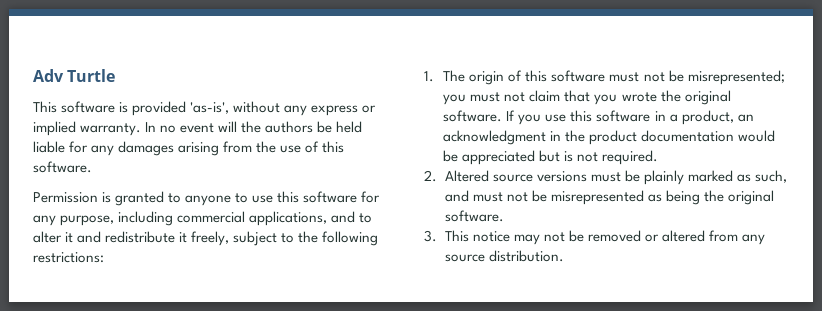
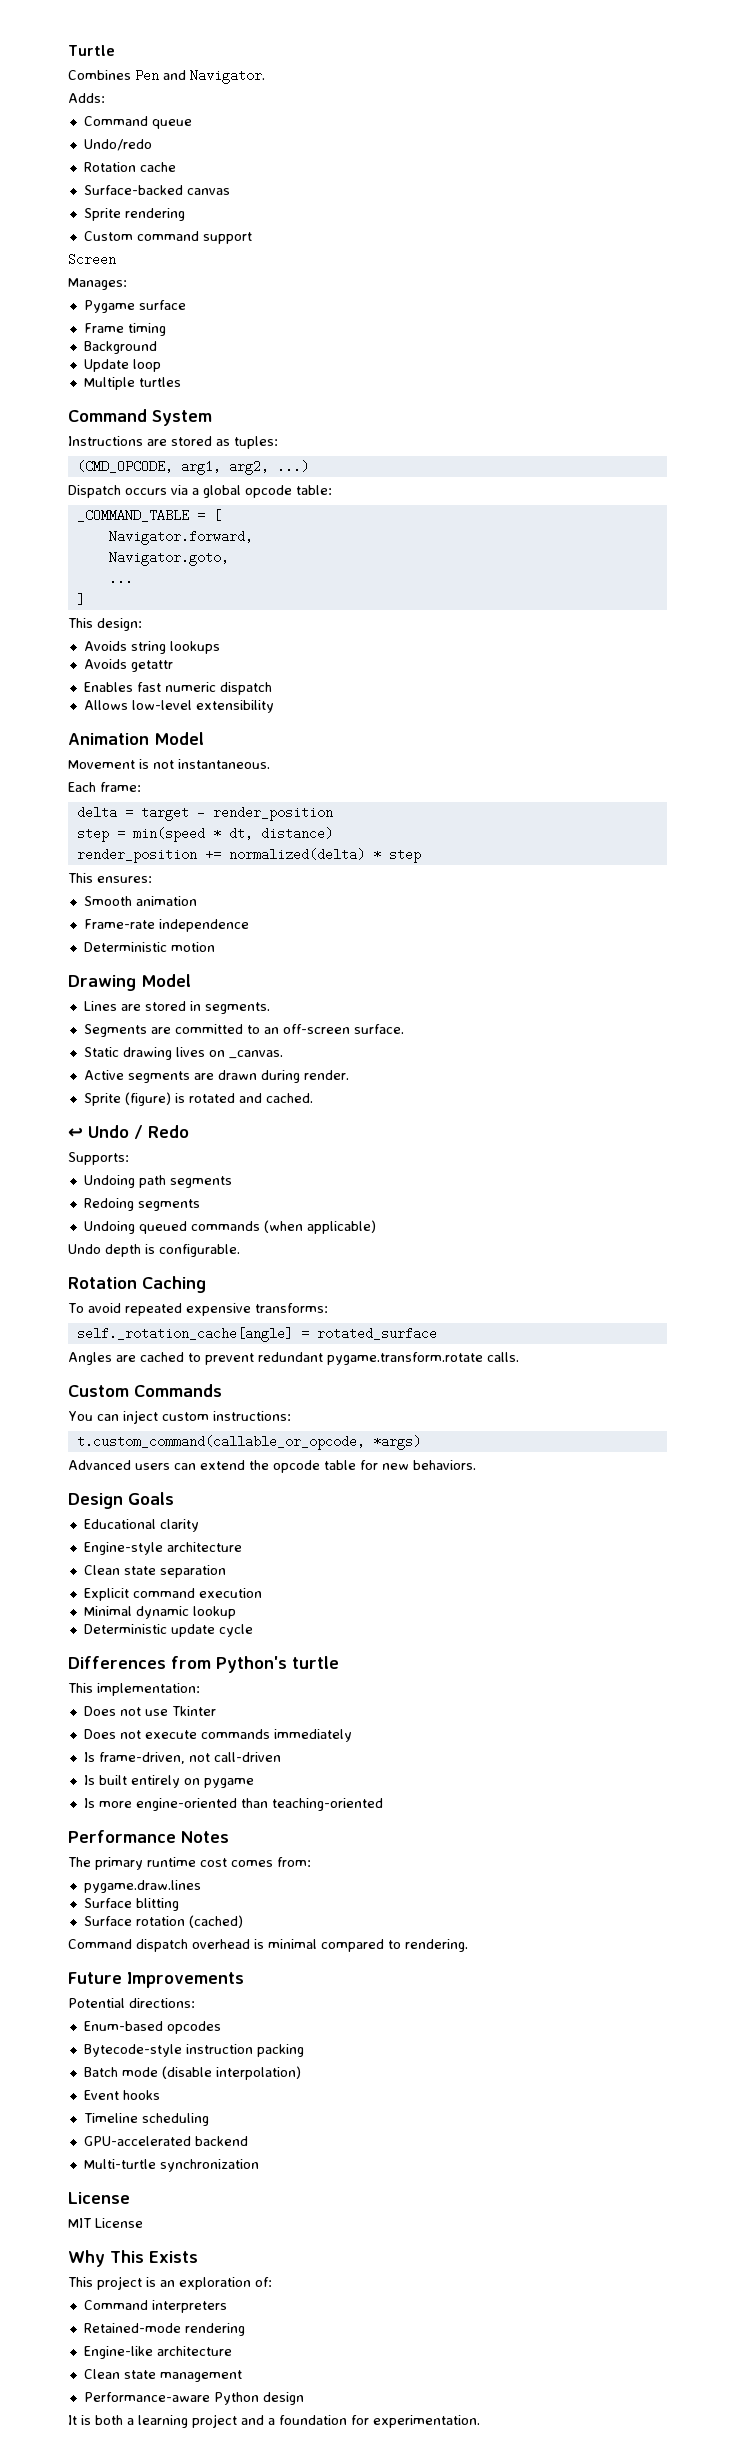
[33,69,64,82] Adv -> (68, 50) none
[33,101,377,116] [33,121,363,136] [33,141,345,156] [33,161,92,173] [33,191,381,206] [33,211,373,226] [33,231,379,246] [33,252,104,263] [424,70,785,85] [443,90,731,105] [443,110,754,125] [443,130,776,145] [443,150,659,165] [424,170,787,185] [444,190,774,205] [444,210,504,222] [424,230,765,245] [444,250,564,262] This software is provided 'as-is', without any express or implied warranty. In no event will the authors be held liable for any damages arising from the use of this software. // Permission is granted to anyone to use this software for any purpose, including commercial applications, and to alter it and redistribute it freely, subject to the following restrictions: // 1. The origin of this software must not be misrepresented; you must not claim that you wrote the original software. If you use this software in a product, an acknowledgment in the product documentation would be appreciated but is not required. // 2. Altered source versions must be plainly marked as such, and must not be misrepresented as being the original software. // 3. This notice may not be removed or altered from any source distribution. -> [68,69,265,84] [68,93,105,103] [83,116,192,129] [83,139,152,151] [83,162,176,172] [83,185,230,195] [83,208,185,221] [83,231,252,244] [68,253,116,266] [68,278,127,290] [83,300,186,313] [83,323,166,336] [83,341,157,354] [83,359,161,372] [83,377,181,390] [68,409,212,426] [68,436,278,449] [76,460,309,475] [68,485,332,498] [76,509,221,522] [108,530,253,545] [108,551,229,566] [108,572,133,585] [76,593,85,606] [68,618,142,631] [83,641,220,654] [83,659,173,672] [83,682,272,695] [83,700,274,713] [68,732,204,745] [68,759,270,769] [68,782,141,792] [76,806,333,821] [76,827,333,842] [76,848,421,863] [68,873,152,883] [83,896,197,906] [83,919,249,932] [83,942,215,952] [68,974,191,991] [83,1001,270,1014] [83,1024,404,1037] [83,1047,283,1060] [83,1070,349,1083] [83,1092,313,1106] [68,1125,189,1139] [68,1152,129,1165] [83,1175,232,1188] [83,1198,200,1211] [83,1220,376,1234] [68,1244,240,1257] [68,1276,206,1293] [68,1303,328,1316] [76,1327,437,1342] [68,1352,519,1365] [68,1384,222,1397] [68,1410,291,1424] [76,1435,421,1450] [68,1460,476,1473] [68,1492,174,1509] [83,1519,199,1532] [83,1542,242,1555] [83,1565,226,1578] [83,1588,262,1601] [83,1606,236,1619] [83,1624,253,1637] [68,1656,339,1673] [68,1683,200,1696] [83,1706,216,1716] [83,1729,352,1742] [83,1752,281,1764] [83,1775,254,1788] [83,1798,383,1811] [68,1830,229,1843] [68,1857,311,1870] [83,1880,201,1893] [83,1898,179,1911] [83,1915,243,1928] [68,1939,468,1952] [68,1972,244,1988] [68,1998,195,2008] [83,2021,221,2034] [83,2044,304,2057] [83,2066,301,2080] [83,2090,160,2100] [83,2113,209,2126] [83,2136,248,2146] [83,2159,259,2172] [68,2192,130,2204] [68,2218,143,2228] [68,2250,198,2267] [68,2276,272,2290] [83,2300,227,2313] [83,2323,245,2336] [83,2346,232,2359] [83,2369,242,2382] [83,2392,304,2405] [68,2414,480,2428] Combines Pen and Navigator. // Adds: // Command queue // Undo/redo // Rotation cache // Surface-backed canvas // Sprite rendering // Custom command support // Screen // Manages: // Pygame surface // Frame timing // Background // Update loop // Multiple turtles // Command System // Instructions are stored as tuples: // (CMD_OPCODE, arg1, arg2, ...) // Dispatch occurs via a global opcode table: // _COMMAND_TABLE = [ // Navigator.forward, // Navigator.goto, // ... // ] // This design: // Avoids string lookups // Avoids getattr // Enables fast numeric dispatch // Allows low-level extensibility // Animation Model // Movement is not instantaneous. // Each frame: // delta = target - render_position // step = min(speed * dt, distance) // render_position += normalized(delta) * step // This ensures: // Smooth animation // Frame-rate independence // Deterministic motion // Drawing Model // Lines are stored in segments. // Segments are committed to an off-screen surface. // Static drawing lives on _canvas. // Active segments are drawn during render. // Sprite (figure) is rotated and cached. // ↩ Undo / Redo // Supports: // Undoing path segments // Redoing segments // Undoing queued commands (when applicable) // Undo depth is configurable. // Rotation Caching // To avoid repeated expensive transforms: // self._rotation_cache[angle] = rotated_surface // Angles are cached to prevent redundant pygame.transform.rotate calls. // Custom Commands // You can inject custom instructions: // t.custom_command(callable_or_opcode, *args) // Advanced users can extend the opcode table for new behaviors. // Design Goals // Educational clarity // Engine-style architecture // Clean state separation // Explicit command execution // Minimal dynamic lookup // Deterministic update cycle // Differences from Python's turtle // This implementation: // Does not use Tkinter // Does not execute commands immediately // Is frame-driven, not call-driven // Is built entirely on pygame // Is more engine-oriented than teaching-oriented // Performance Notes // The primary runtime cost comes from: // pygame.draw.lines // Surface blitting // Surface rotation (cached) // Command dispatch overhead is minimal compared to rendering. // Future Improvements // Potential directions: // Enum-based opcodes // Bytecode-style instruction packing // Batch mode (disable interpolation) // Event hooks // Timeline scheduling // GPU-accelerated backend // Multi-turtle synchronization // License // MIT License // Why This Exists // This project is an exploration of: // Command interpreters // Retained-mode rendering // Engine-like architecture // Clean state management // Performance-aware Python design // It is both a learning project and a foundation for experimentation.

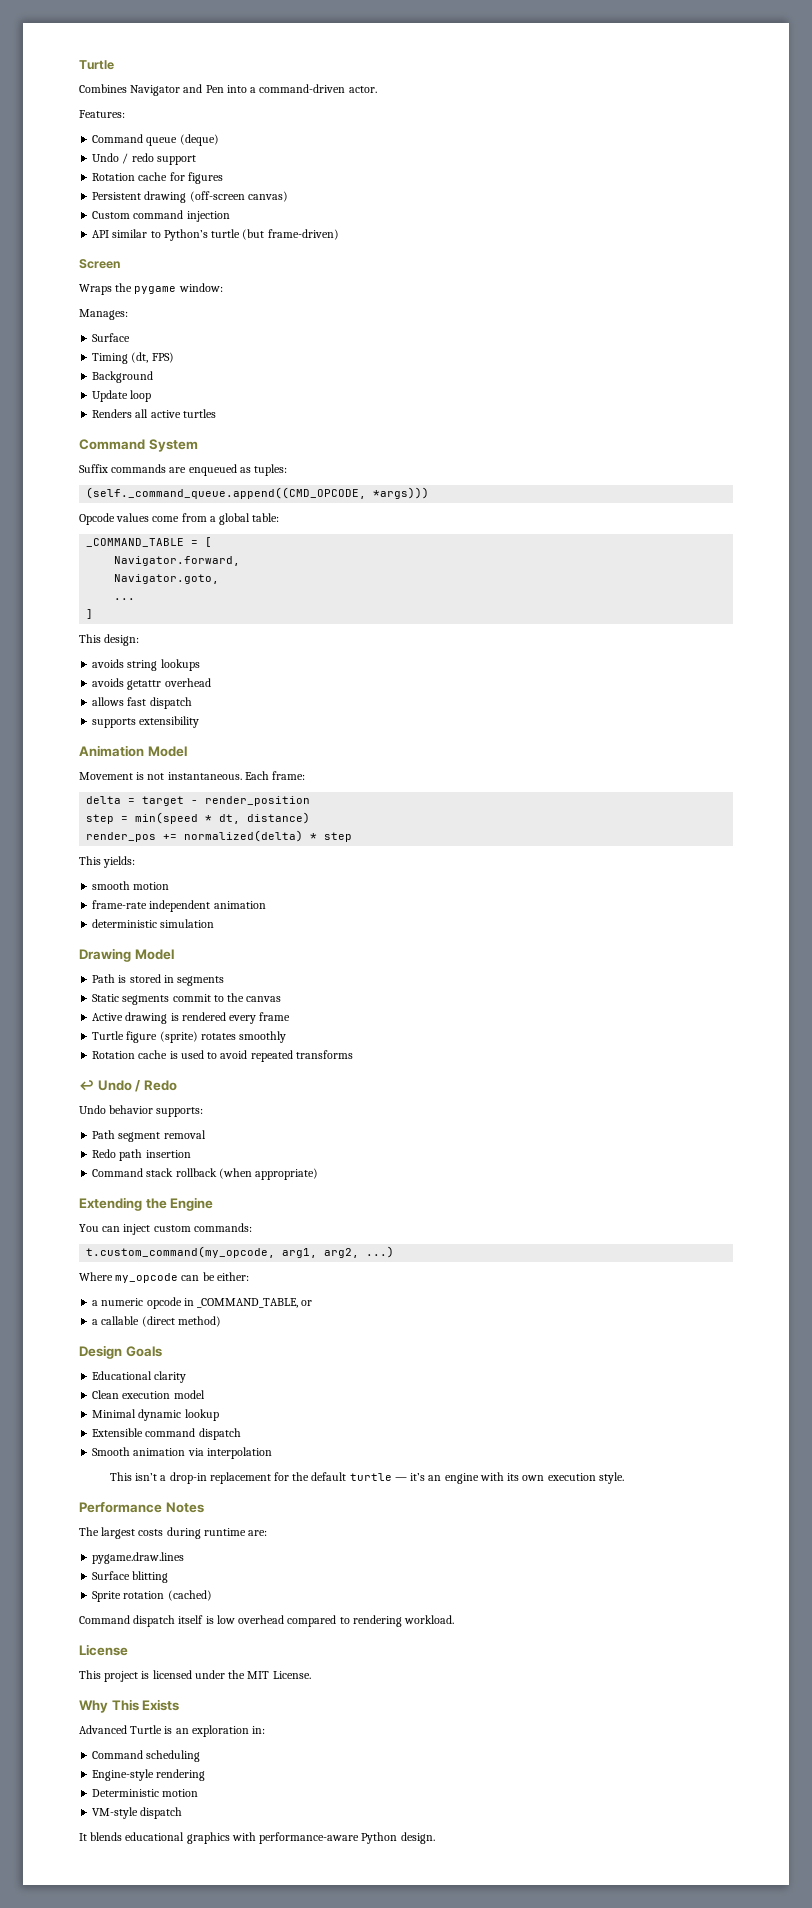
[135,69,265,84] [68,93,105,103] [83,116,192,129] [83,139,152,151] [83,162,176,172] [83,185,230,195] [83,208,185,221] [83,231,252,244] [68,253,116,266] [68,278,127,290] [83,300,186,313] [83,323,166,336] Pen and Navigator. // Adds: // Command queue // Undo/redo // Rotation cache // Surface-backed canvas // Sprite rendering // Custom command support // Screen // Manages: // Pygame surface // Frame timing -> [130,84,377,96] [79,110,125,118] [92,134,219,146] [92,153,196,165] [92,172,223,184] [92,191,288,203] [92,210,230,222] [92,229,339,241] [79,259,120,269] [79,283,223,295] [79,309,128,320] [92,333,131,342] [92,352,174,364] Navigator and Pen into a command-driven actor. // Features: // Command queue (deque) // Undo / redo support // Rotation cache for figures // Persistent drawing (off-screen canvas) // Custom command injection // API similar to Python’s turtle (but frame-driven) // Screen // Wraps the pygame window: // Manages: // Surface // Timing (dt, FPS)
[83,377,135,390] Multiple -> [92,409,181,418] Renders all active
[68,436,278,449] [76,460,309,475] [68,485,188,498] Instructions are stored as tuples: // (CMD_OPCODE, arg1, arg2, ...) // Dispatch occurs via -> [79,464,288,476] [86,487,430,499] [79,513,207,525] Suffix commands are enqueued as tuples: // (self._command_queue.append((CMD_OPCODE, *args))) // Opcode values come from
[245,485,292,498] opcode -> (251, 519) none
[83,641,127,651] Avoids -> [92,659,125,668] avoids
[83,659,127,669] Avoids -> [92,678,125,687] avoids
[83,682,272,695] [83,700,192,710] // Enables fast numeric dispatch // Allows low-level -> [164,678,211,687] [92,697,192,709] [92,718,137,728] overhead // allows fast dispatch // supports
(270, 764) // -> (242, 776) none
[76,848,197,863] render_position -> [86,832,157,842] render_pos
[97,876,152,883] [83,896,197,906] [83,919,249,932] [83,942,215,952] [68,974,191,991] [83,1001,270,1014] [83,1024,404,1037] [83,1047,283,1060] [83,1070,349,1083] [83,1092,313,1106] [68,1125,189,1139] [68,1152,129,1165] [83,1175,232,1188] [83,1198,200,1211] [83,1220,376,1234] [68,1244,240,1257] [68,1276,206,1293] [68,1303,328,1316] [76,1327,437,1342] [68,1352,519,1365] [68,1384,222,1397] [68,1410,291,1424] [76,1435,421,1450] [68,1460,476,1473] ensures: // Smooth animation // Frame-rate independence // Deterministic motion // Drawing Model // Lines are stored in segments. // Segments are committed to an off-screen surface. // Static drawing lives on _canvas. // Active segments are drawn during render. // Sprite (figure) is rotated and cached. // ↩ Undo / Redo // Supports: // Undoing path segments // Redoing segments // Undoing queued commands (when applicable) // Undo depth is configurable. // Rotation Caching // To avoid repeated expensive transforms: // self._rotation_cache[angle] = rotated_surface // Angles are cached to prevent redundant pygame.transform.rotate calls. // Custom Commands // You can inject custom instructions: // t.custom_command(callable_or_opcode, *args) // Advanced users can extend the opcode table for new behaviors. -> [103,856,136,868] [92,881,170,890] [92,900,266,912] [92,919,215,928] [79,948,174,962] [92,974,225,986] [92,993,282,1005] [92,1012,291,1024] [92,1031,287,1043] [92,1050,353,1062] [79,1080,177,1092] [79,1105,204,1117] [92,1130,206,1142] [92,1149,191,1161] [92,1168,319,1180] [79,1197,214,1211] [79,1223,252,1235] [86,1246,395,1258] [79,1272,249,1283] [92,1297,313,1309] [92,1316,221,1327] yields: // smooth motion // frame-rate independent animation // deterministic simulation // Drawing Model // Path is stored in segments // Static segments commit to the canvas // Active drawing is rendered every frame // Turtle figure (sprite) rotates smoothly // Rotation cache is used to avoid repeated transforms // ↩ Undo / Redo // Undo behavior supports: // Path segment removal // Redo path insertion // Command stack rollback (when appropriate) // Extending the Engine // You can inject custom commands: // t.custom_command(my_opcode, arg1, arg2, ...) // Where my_opcode can be either: // a numeric opcode in _COMMAND_TABLE, or // a callable (direct method)
[83,1542,242,1555] [83,1565,226,1578] [83,1588,262,1601] // Engine-style architecture // Clean state separation // Explicit command execution -> [92,1390,205,1399] // Clean execution model
[83,1624,253,1637] [68,1656,339,1673] [68,1683,200,1696] [83,1706,216,1716] [83,1729,352,1742] [83,1752,281,1764] [83,1775,254,1788] [83,1798,383,1811] [68,1830,229,1843] [68,1857,311,1870] Deterministic update cycle // Differences from Python's turtle // This implementation: // Does not use Tkinter // Does not execute commands immediately // Is frame-driven, not call-driven // Is built entirely on pygame // Is more engine-oriented than teaching-oriented // Performance Notes // The primary runtime cost comes from: -> [92,1428,241,1440] [92,1447,272,1459] [109,1472,624,1484] [79,1502,204,1513] [79,1527,268,1539] Extensible command dispatch // Smooth animation via interpolation // This isn’t a drop-in replacement for the default turtle — it’s an engine with its own execution style. // Performance Notes // The largest costs during runtime are:
[83,1916,132,1926] Surface -> [92,1591,122,1602] Sprite
[192,1939,468,1952] [68,1972,244,1988] [68,1998,195,2008] [83,2021,221,2034] [83,2044,304,2057] [83,2066,301,2080] [83,2090,160,2100] [83,2113,209,2126] [83,2136,248,2146] [83,2159,259,2172] [68,2192,130,2204] [68,2218,143,2228] overhead is minimal compared to rendering. // Future Improvements // Potential directions: // Enum-based opcodes // Bytecode-style instruction packing // Batch mode (disable interpolation) // Event hooks // Timeline scheduling // GPU-accelerated backend // Multi-turtle synchronization // License // MIT License -> [178,1615,455,1627] [79,1644,128,1656] [79,1670,311,1682] itself is low overhead compared to rendering workload. // License // This project is licensed under the MIT License.
[68,2276,142,2290] This project -> [79,1725,163,1734] Advanced Turtle
[255,2277,272,2287] [83,2300,227,2313] [83,2323,245,2336] [83,2346,232,2359] [83,2369,242,2382] [83,2392,304,2405] [68,2414,480,2428] of: // Command interpreters // Retained-mode rendering // Engine-like architecture // Clean state management // Performance-aware Python design // It is both a learning project and a foundation for experimentation. -> [252,1726,266,1734] [92,1750,201,1762] [92,1769,206,1781] [92,1789,199,1797] [92,1807,183,1819] [79,1832,435,1844] in: // Command scheduling // Engine-style rendering // Deterministic motion // VM-style dispatch // It blends educational graphics with performance-aware Python design.

